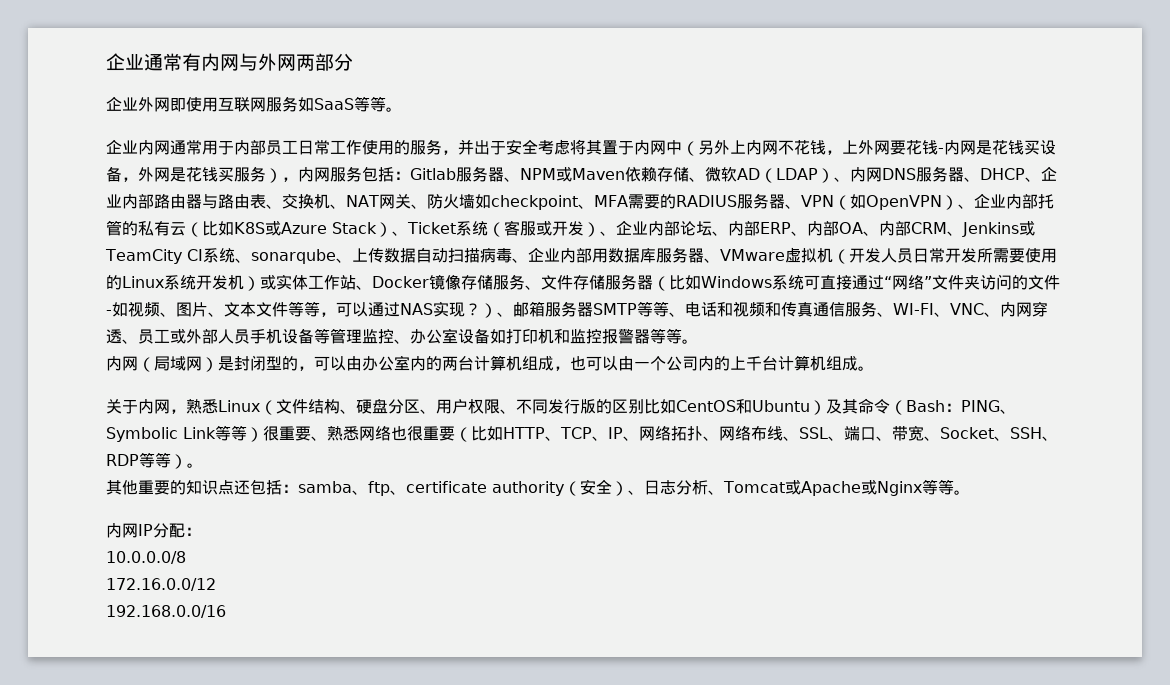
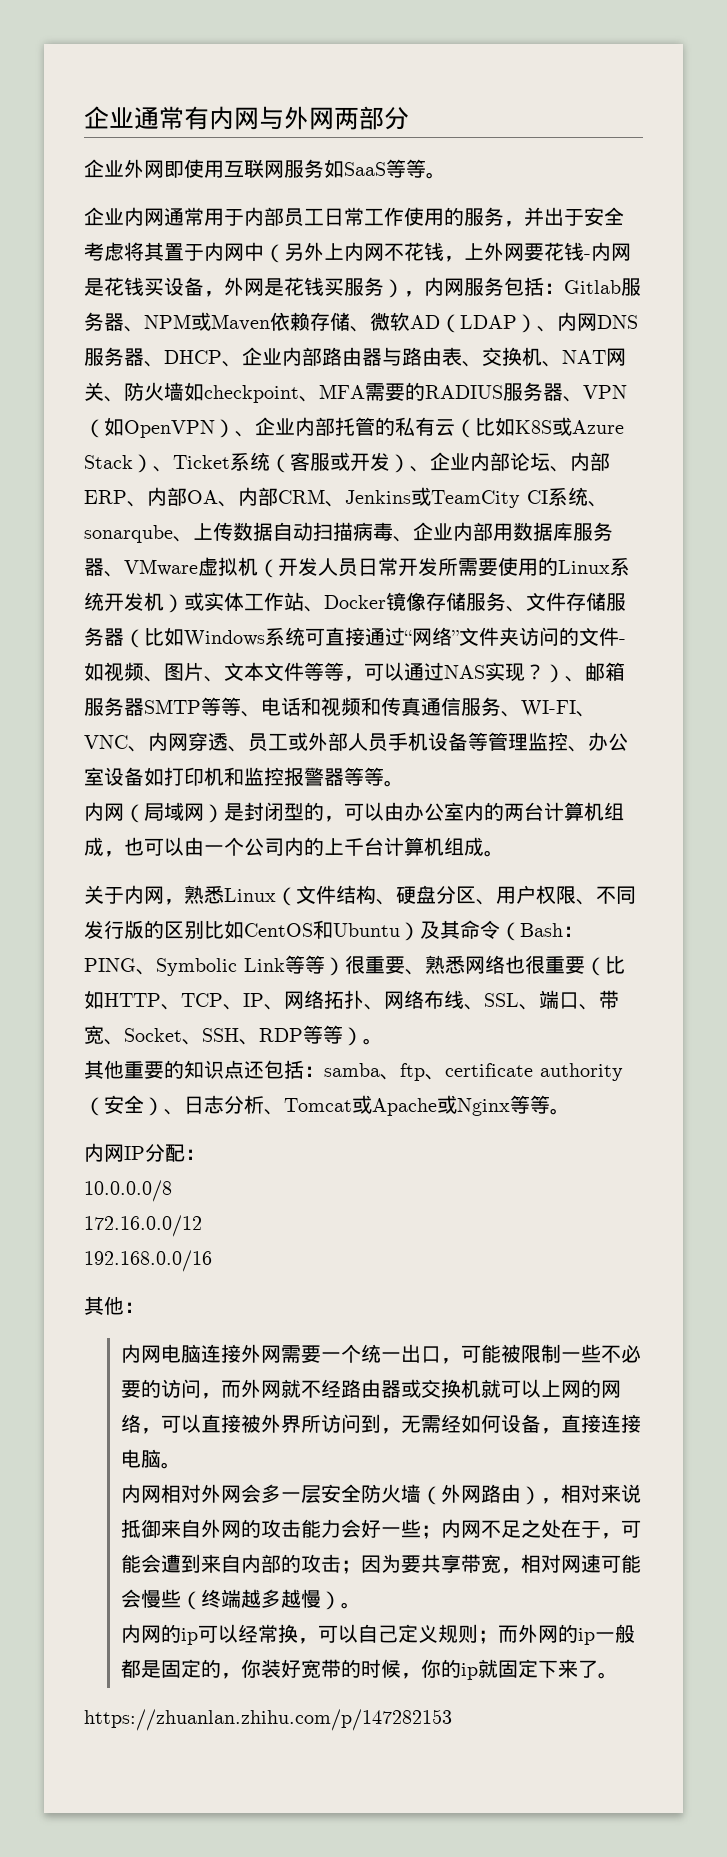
(226, 611) none -> [84,1296,144,1315] [121,1344,642,1364] [121,1379,622,1399] [121,1414,642,1434] [121,1449,182,1469] [121,1484,642,1505] [121,1519,642,1539] [121,1554,642,1574] [121,1589,362,1610] [121,1624,636,1645] [121,1659,619,1680] [84,1709,452,1731] // 其他： // 内网电脑连接外网需要一个统一出口，可能被限制一些不必要的访问，而外网就不经路由器或交换机就可以上网的网络，可以直接被外界所访问到，无需经如何设备，直接连接电脑。 // 内网相对外网会多一层安全防火墙（外网路由），相对来说抵御来自外网的攻击能力会好一些；内网不足之处在于，可能会遭到来自内部的攻击；因为要共享带宽，相对网速可能会慢些（终端越多越慢）。 // 内网的ip可以经常换，可以自己定义规则；而外网的ip一般都是固定的，你装好宽带的时候，你的ip就固定下来了。 // https://zhuanlan.zhihu.com/p/147282153

